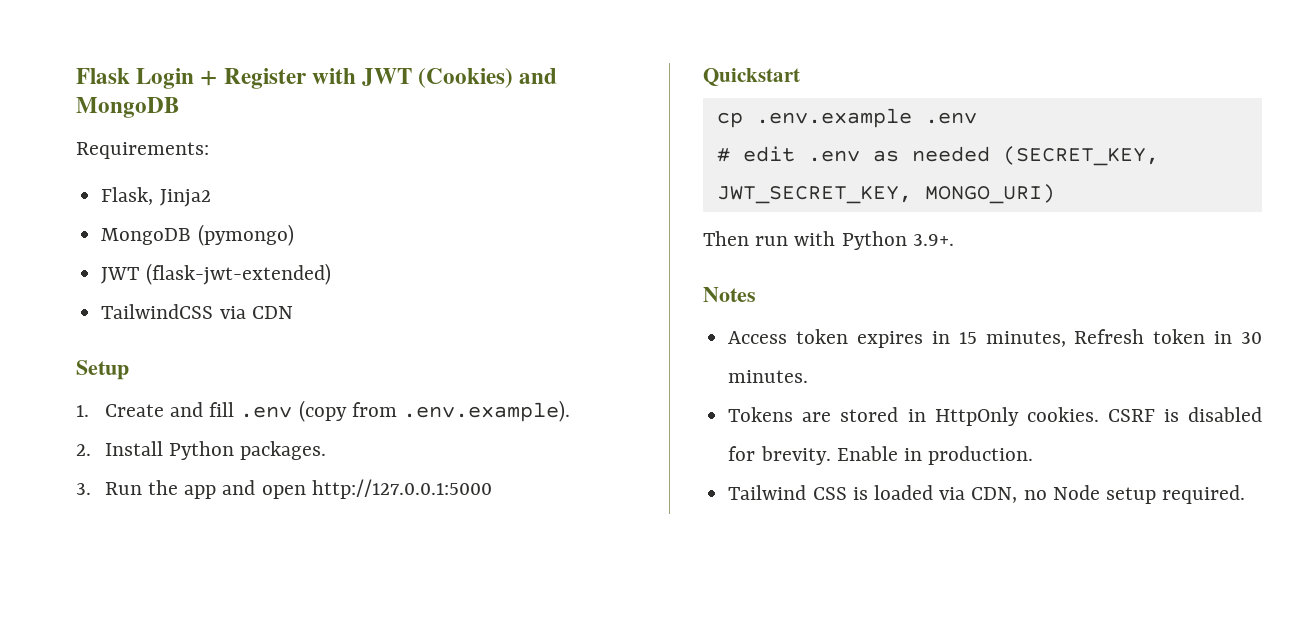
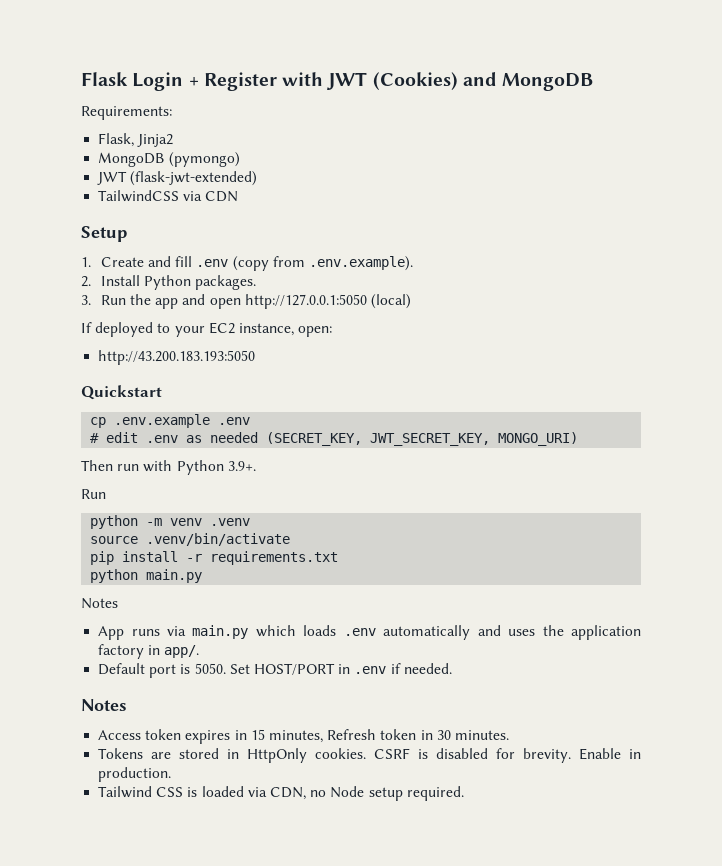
[311,479,492,499] http://127.0.0.1:5000 -> [244,294,411,309] [81,322,333,337] [98,350,256,365] http://127.0.0.1:5050 (local) // If deployed to your EC2 instance, open: // http://43.200.183.193:5050
(954, 240) none -> [81,489,106,499] [90,515,251,529] [90,533,291,546] [90,551,339,565] [90,569,203,583] [81,598,118,609] [98,625,641,640] [98,644,200,659] [98,663,452,678] // Run // python -m venv .venv // source .venv/bin/activate // pip install -r requirements.txt // python main.py // Notes // App runs via main.py which loads .env automatically and uses the application factory in app/. // Default port is 5050. Set HOST/PORT in .env if needed.

